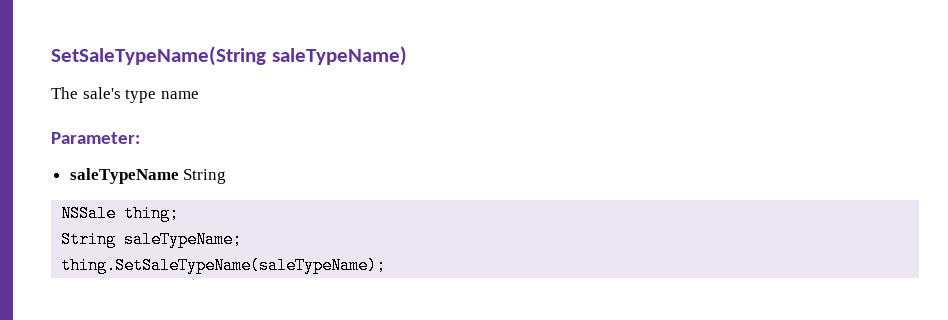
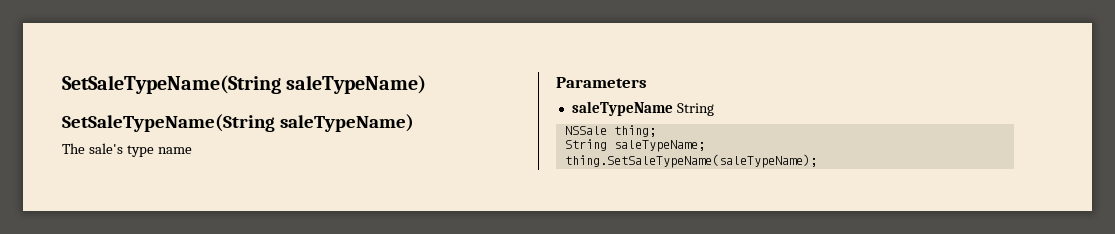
[51,46,407,66] SetSaleTypeName(String saleTypeName) -> [62,75,427,94] [62,114,414,132] SetSaleTypeName(String saleTypeName) // SetSaleTypeName(String saleTypeName)
[51,132,140,144] Parameter: -> [556,77,647,88] Parameters

